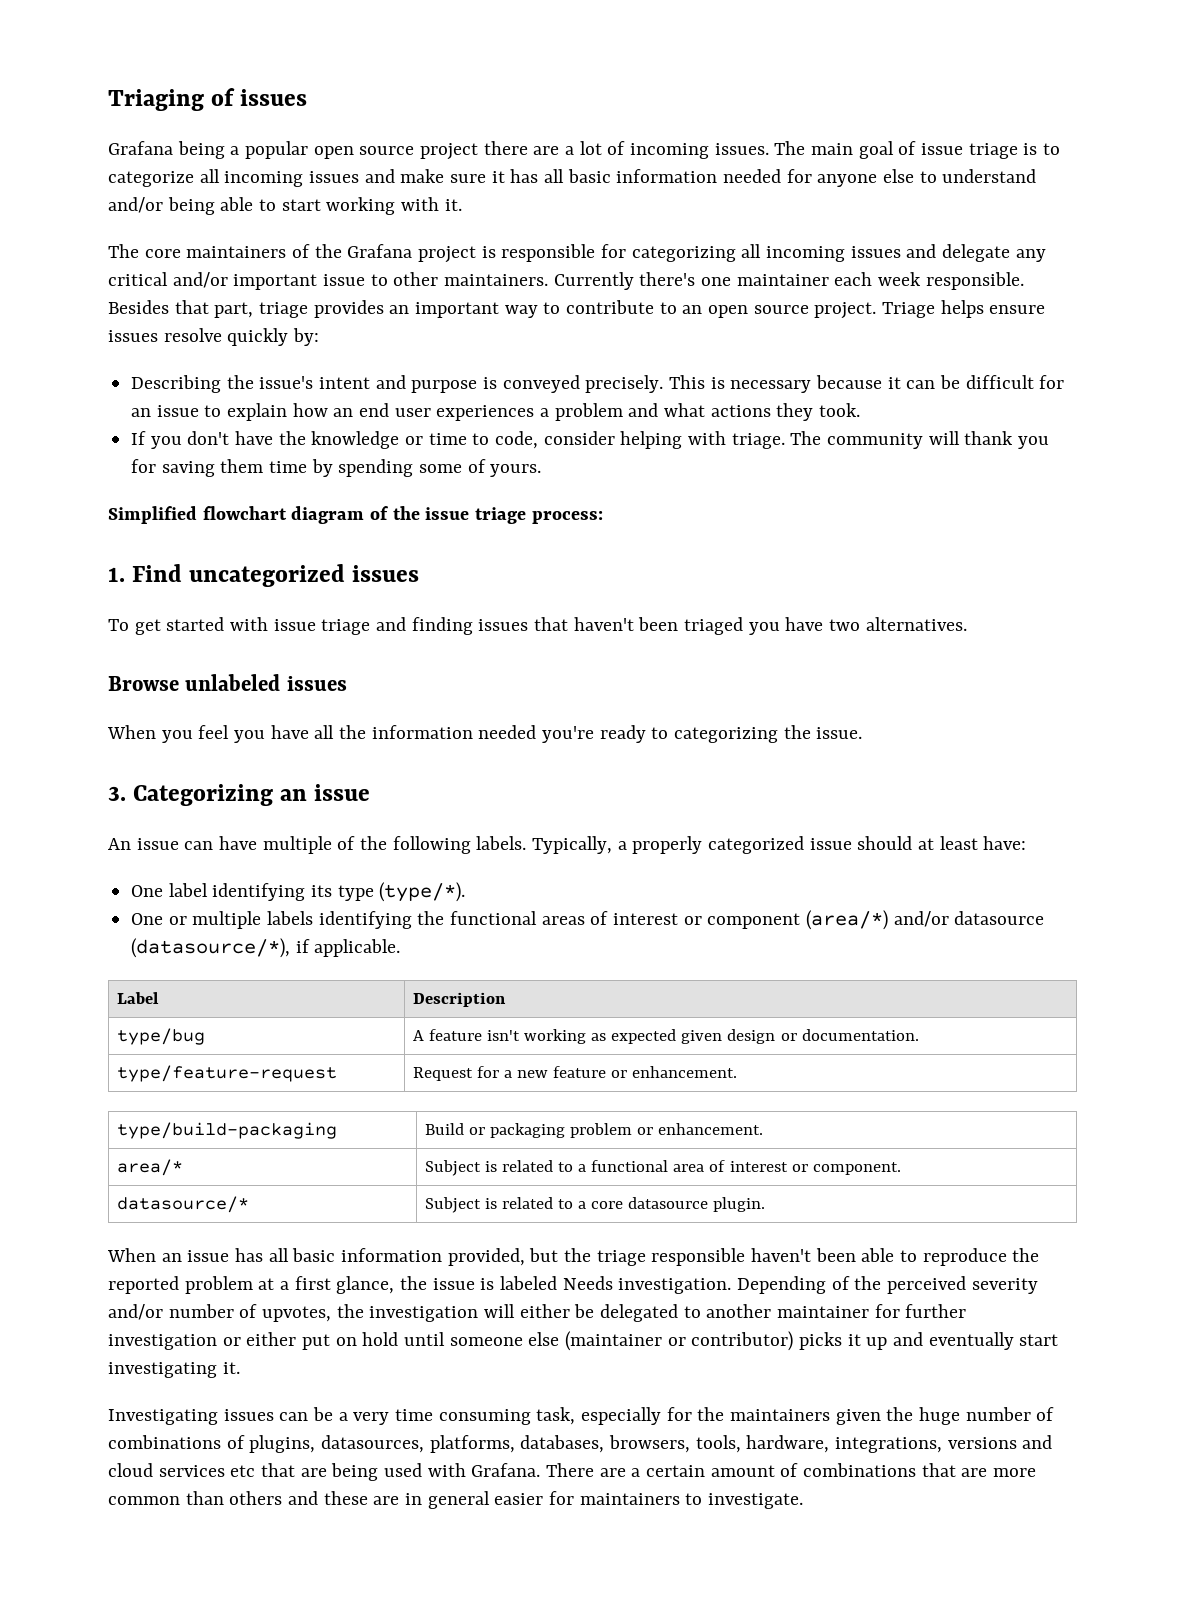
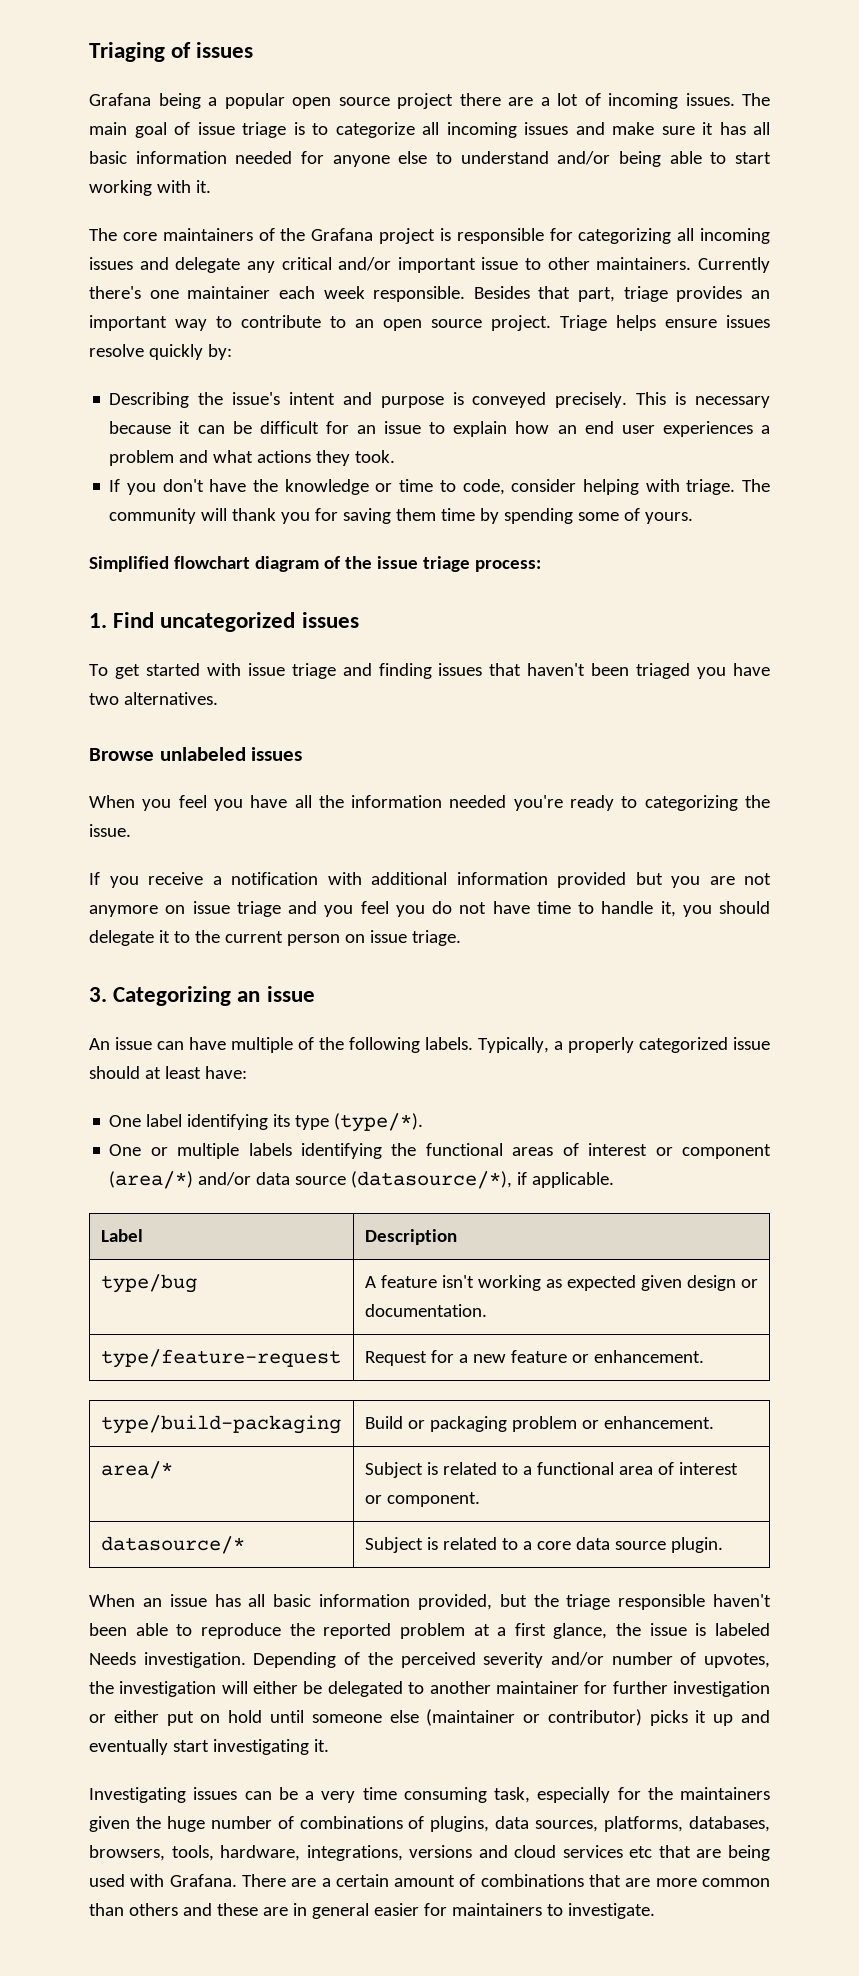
(863, 733) none -> [89,872,771,888] [89,901,770,917] [89,930,461,946] // If you receive a notification with additional information provided but you are not anymore on issue triage and you feel you do not have time to handle it, you should delegate it to the current person on issue triage.
[954,911,1045,925] datasource -> [256,1172,347,1185] data source
[628,1197,709,1209] datasource -> [575,1537,666,1550] data source
[321,1435,425,1453] datasources, -> [495,1816,599,1832] data sources,

